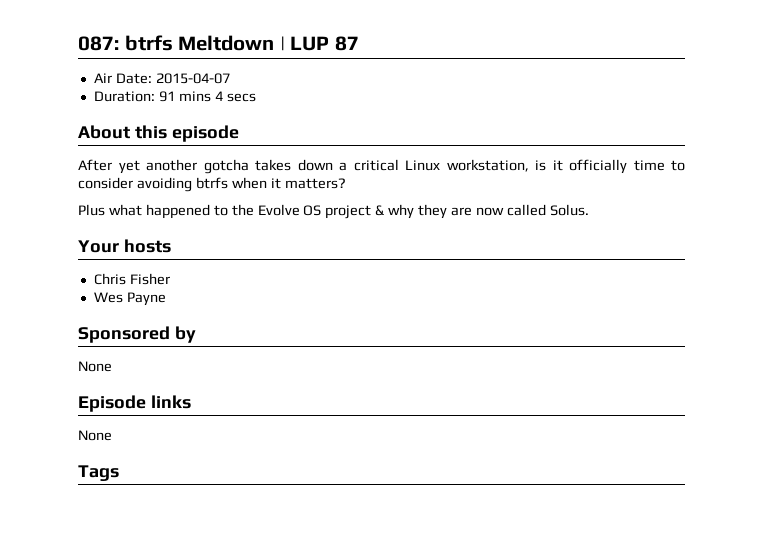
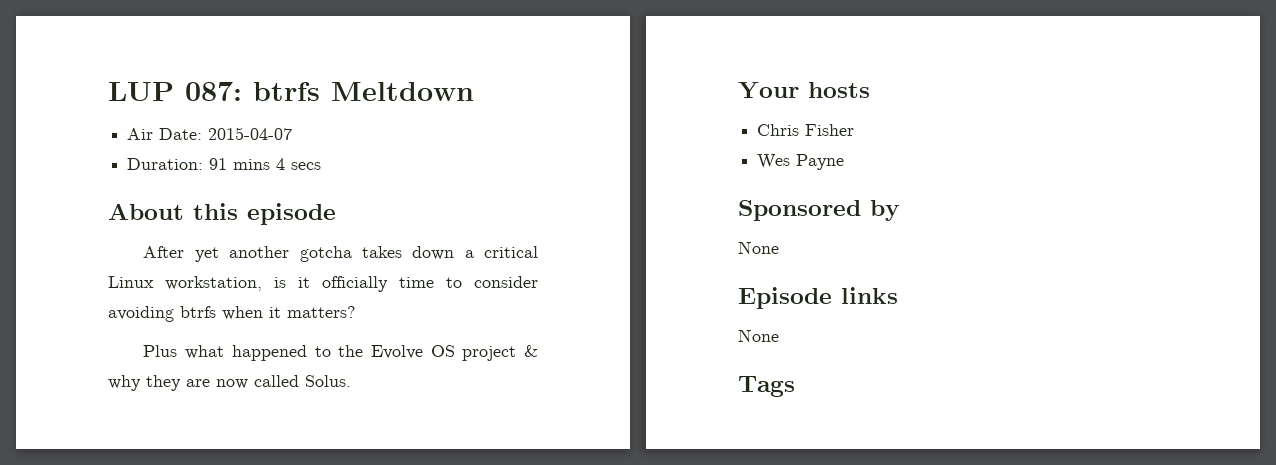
(78, 43) none -> [108,82,174,101] LUP
[279,36,359,51] | LUP 87 -> (474, 91) none

